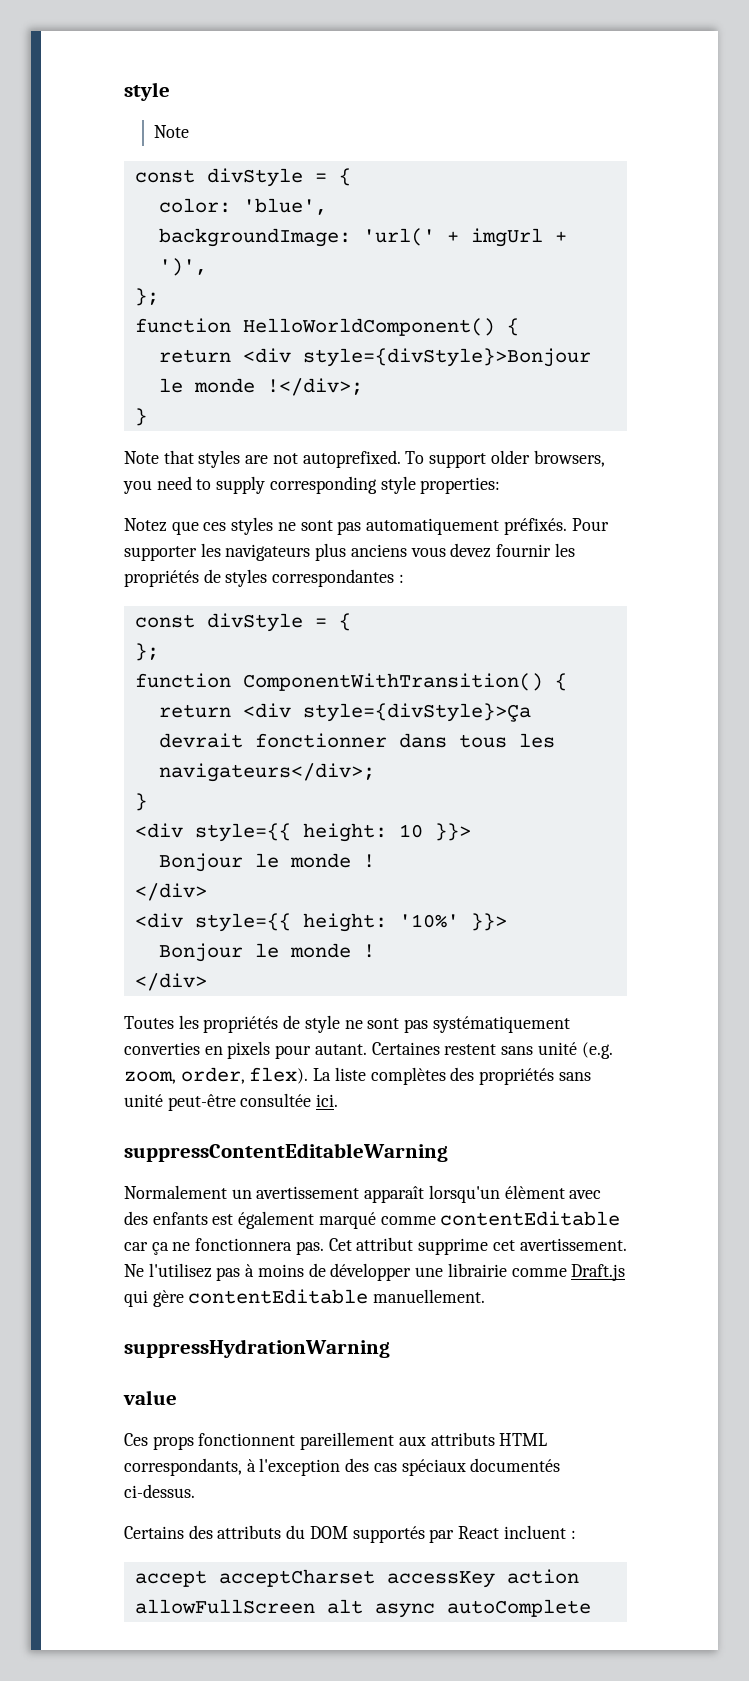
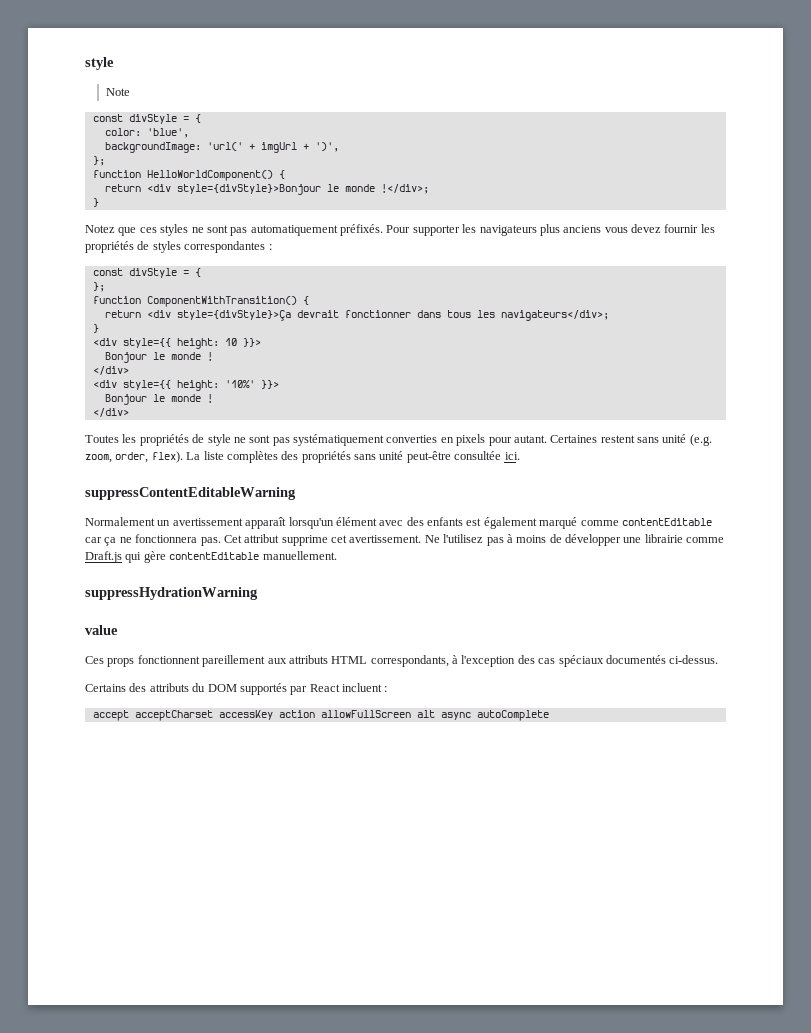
[124,450,605,468] [123,476,501,494] // Note that styles are not autoprefixed. To support older browsers, you need to supply corresponding style properties: -> (99, 202) none
[504,1185,565,1199] élèment -> [335,517,377,526] élément

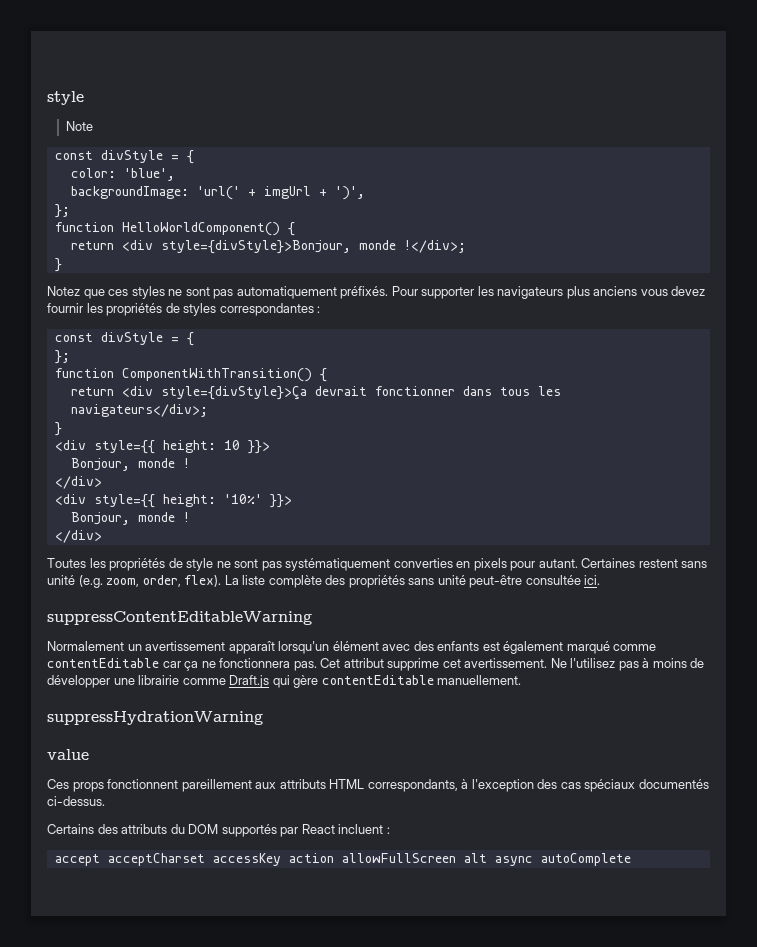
[176,184,339,195] style={divStyle}>Bonjour le -> [160,240,351,254] style={divStyle}>Bonjour,
[104,352,165,363] Bonjour le -> [70,458,130,471] Bonjour,
[104,394,165,405] Bonjour le -> [70,512,130,525] Bonjour,
[226,451,278,463] complètes -> [268,575,322,588] complète

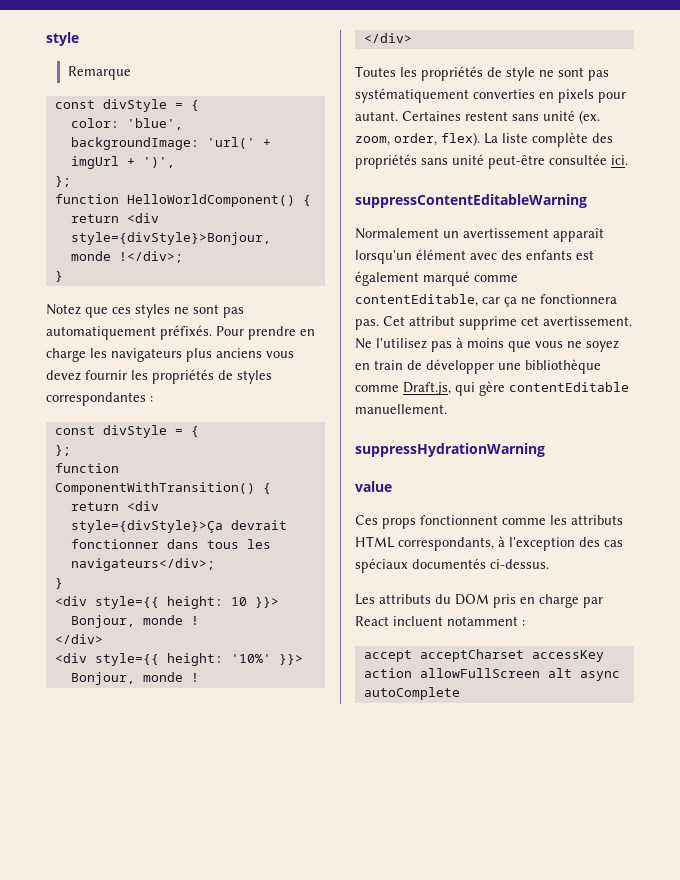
[66,121,94,131] Note -> [67,66,131,80] Remarque
[421,287,475,299] supporter -> [248,326,315,340] [46,348,86,362] prendre en charge
[78,575,103,588] (e.g. -> [579,110,600,124] (ex.
[47,658,159,668] contentEditable -> [355,294,478,307] contentEditable,
[690,658,705,668] [47,675,270,688] de développer une librairie comme Draft.js -> [508,340,619,352] [355,359,601,374] [355,382,451,395] que vous ne soyez en train de développer une bibliothèque comme Draft.js,
[181,779,277,792] pareillement aux -> [502,515,567,525] comme les
[47,824,118,834] Certains des -> [355,594,375,605] Les
[221,824,277,837] supportés -> [493,594,579,608] pris en charge
(384, 829) none -> [447,616,518,626] notamment

